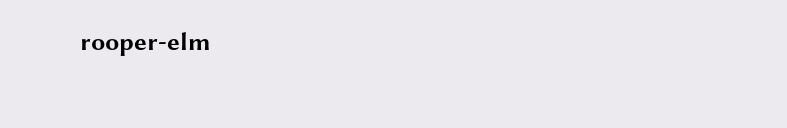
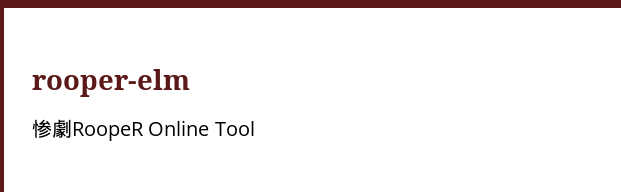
(211, 44) none -> [32,119,255,141] // 惨劇RoopeR Online Tool

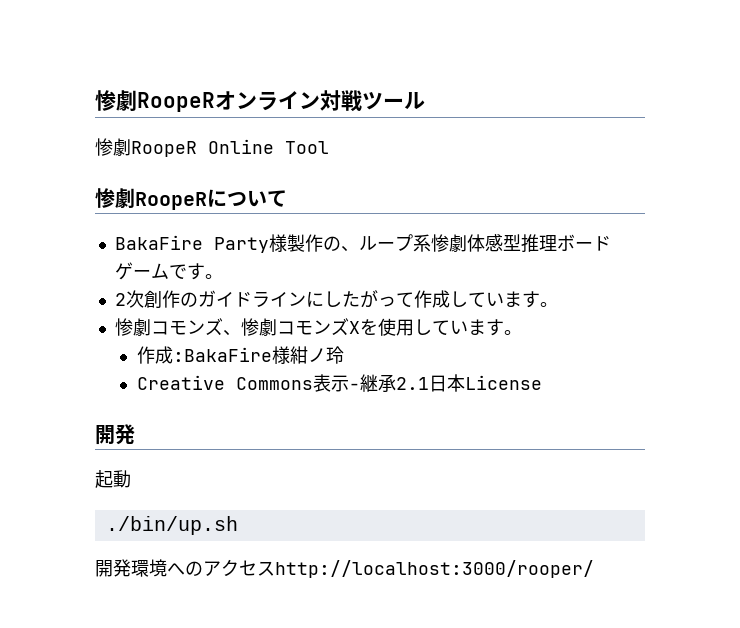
[32,69,190,97] [32,119,255,141] rooper-elm // 惨劇RoopeR Online Tool -> [95,90,425,112] [95,138,329,157] [95,188,287,210] [114,234,611,253] [114,262,223,280] [114,290,558,309] [114,318,522,336] [136,346,344,364] [136,374,542,392] [95,424,135,445] [95,470,131,488] [105,516,238,535] [95,559,594,578] 惨劇RoopeRオンライン対戦ツール // 惨劇RoopeR Online Tool // 惨劇RoopeRについて // BakaFire Party様製作の、ループ系惨劇体感型推理ボードゲームです。 // 2次創作のガイドラインにしたがって作成しています。 // 惨劇コモンズ、惨劇コモンズΧを使用しています。 // 作成:BakaFire様紺ノ玲 // Creative Commons表示-継承2.1日本License // 開発 // 起動 // ./bin/up.sh // 開発環境へのアクセスhttp://localhost:3000/rooper/

